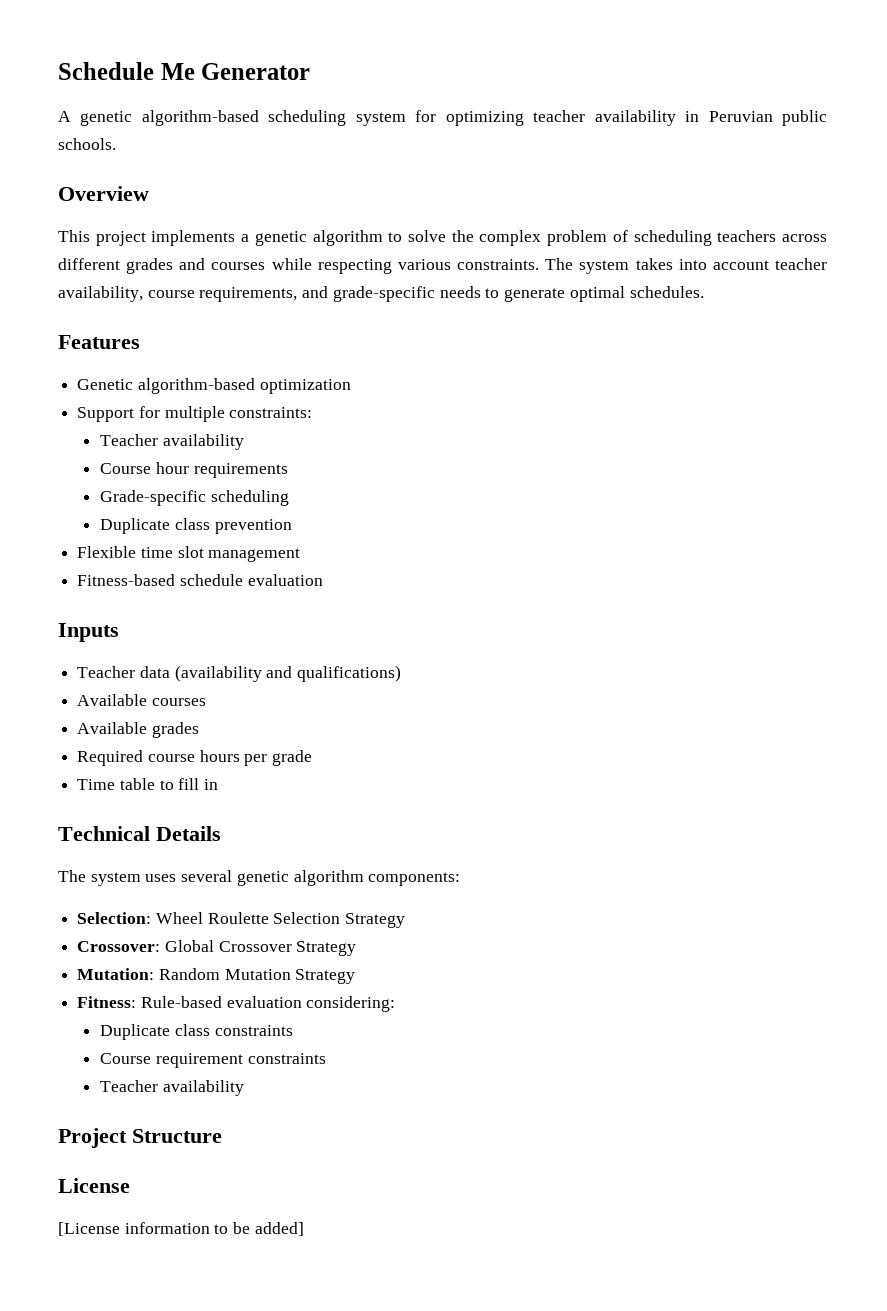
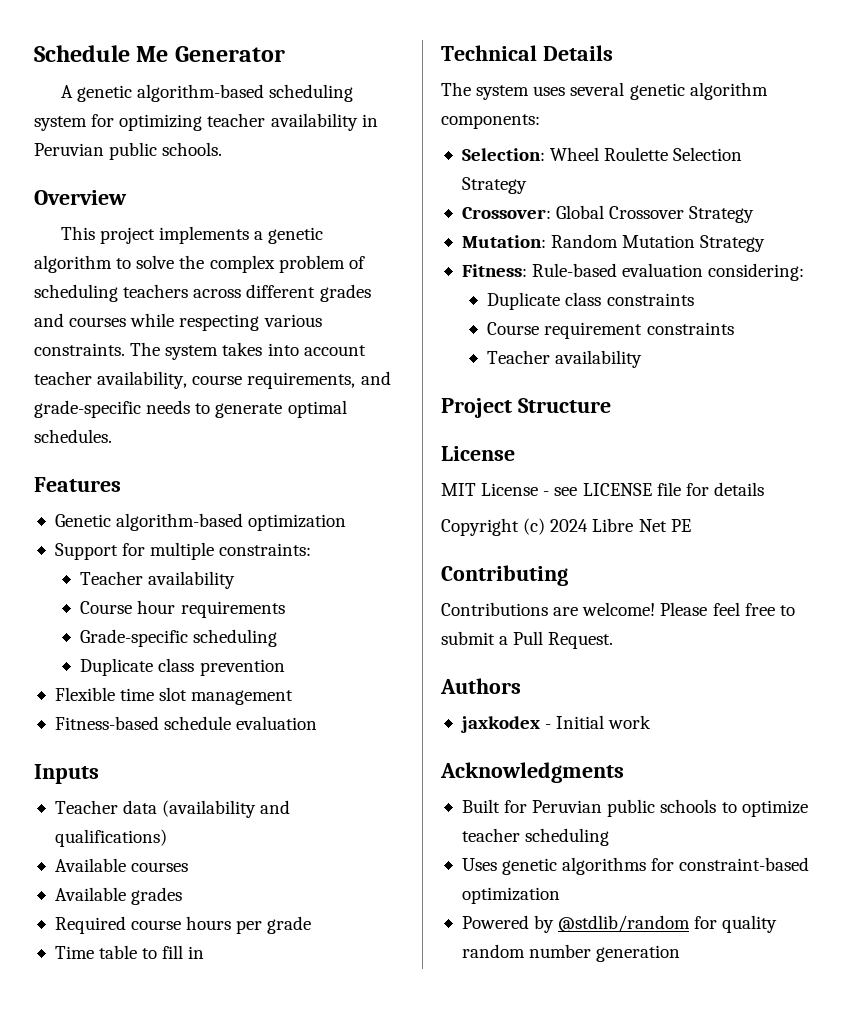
[58,1222,304,1236] [License information to be added] -> [441,482,764,496] [441,518,691,536] [441,565,568,586] [441,602,795,616] [441,631,614,649] [440,678,521,694] [460,715,652,733] [440,762,624,783] [461,799,808,817] [461,828,610,846] [461,857,810,875] [461,887,560,904] [461,915,778,933] [461,944,681,962] MIT License - see LICENSE file for details // Copyright (c) 2024 Libre Net PE // Contributing // Contributions are welcome! Please feel free to submit a Pull Request. // Authors // jaxkodex - Initial work // Acknowledgments // Built for Peruvian public schools to optimize teacher scheduling // Uses genetic algorithms for constraint-based optimization // Powered by @stdlib/random for quality random number generation

